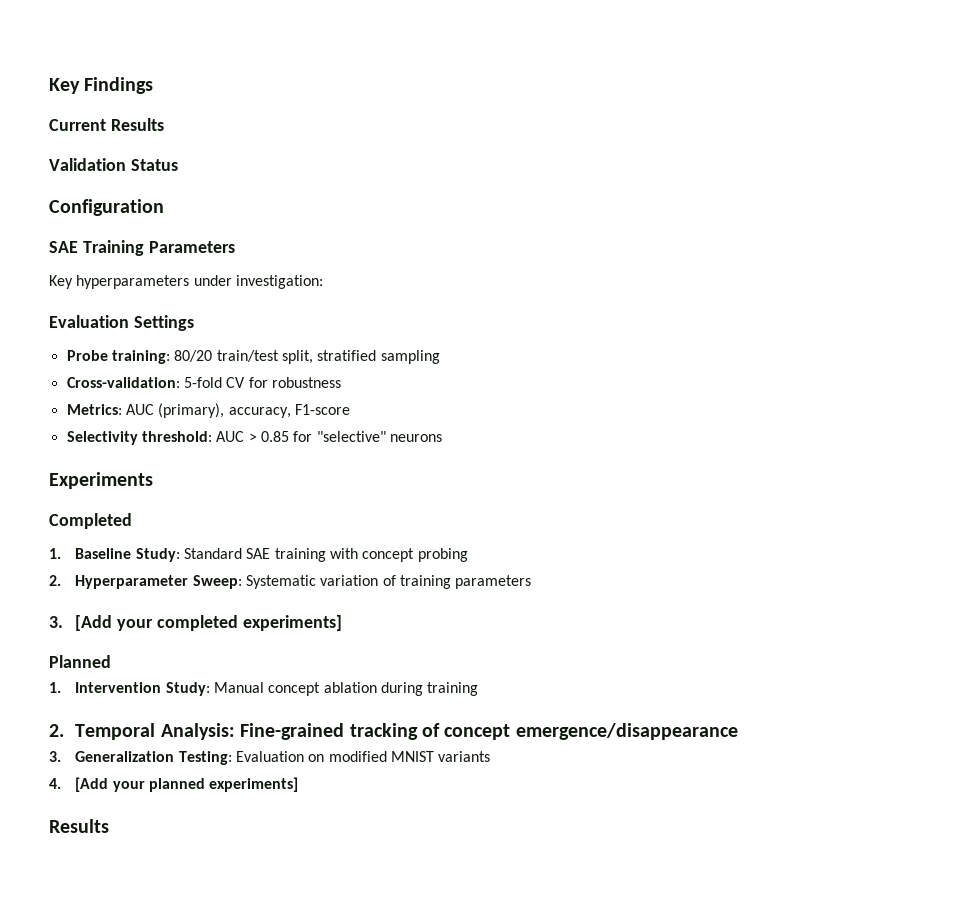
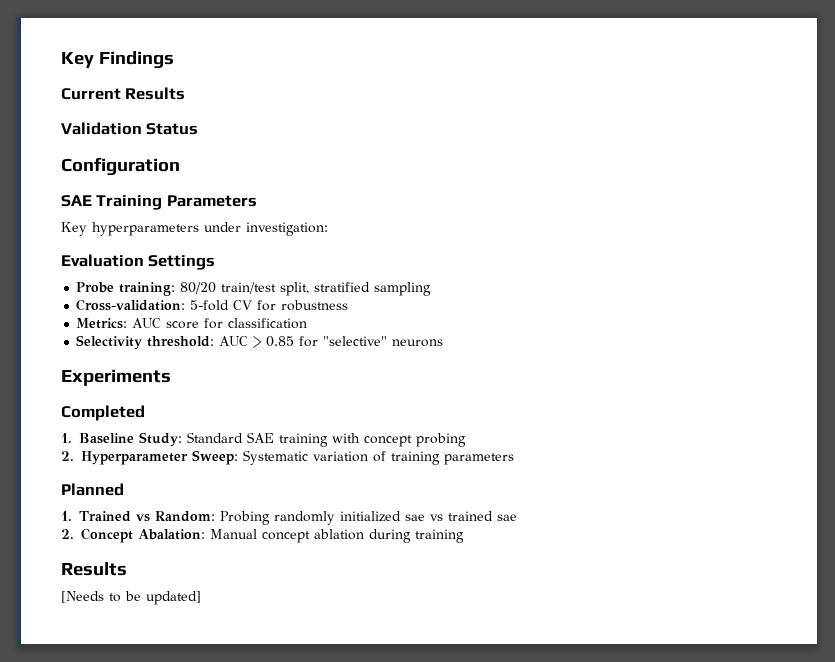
[158,403,350,418] (primary), accuracy, F1-score -> [166,318,308,329] score for classification
[49,615,342,631] [49,655,111,668] [49,682,210,696] 3. [Add your completed experiments] // Planned // 1. Intervention Study: -> [61,483,124,496] [61,511,518,525] [61,528,205,543] Planned // 1. Trained vs Random: Probing randomly initialized sae vs trained sae // 2. Concept Abalation:
[49,723,738,740] [49,751,491,765] [49,777,299,792] [49,819,109,833] 2. Temporal Analysis: Fine-grained tracking of concept emergence/disappearance // 3. Generalization Testing: Evaluation on modified MNIST variants // 4. [Add your planned experiments] // Results -> [61,562,127,576] [61,591,201,605] Results // [Needs to be updated]

